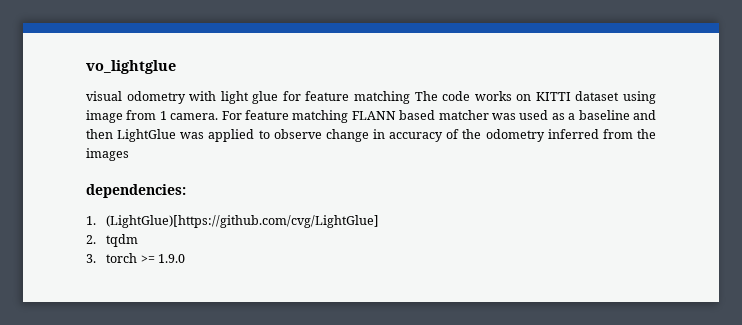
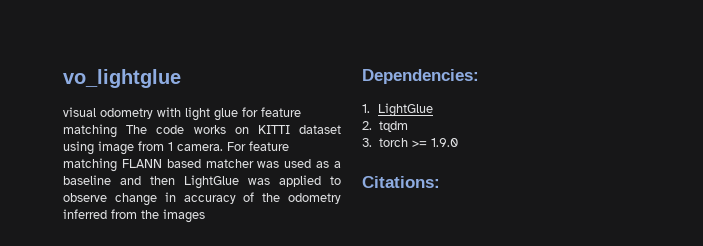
[86,184,186,198] dependencies: -> [362,69,479,84] Dependencies:
[106,215,380,228] (LightGlue)[https://github.com/cvg/LightGlue] -> [377,103,433,117] LightGlue
(186, 258) none -> [362,176,440,188] // Citations:

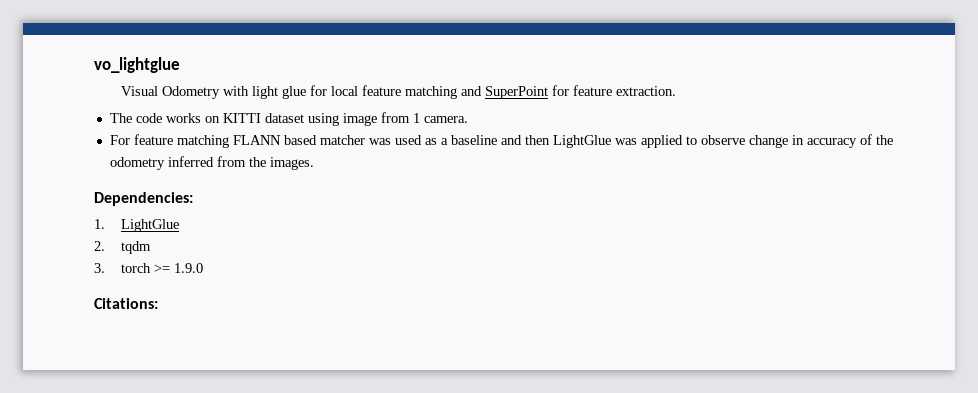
[63,107,153,119] visual odometry -> [121,86,221,99] Visual Odometry
[261,107,301,117] [63,124,117,138] feature matching -> [331,85,677,99] local feature matching and SuperPoint for feature extraction. //
(223, 147) none -> (468, 119) //
[163,209,205,223] images -> [269,157,314,170] images.

